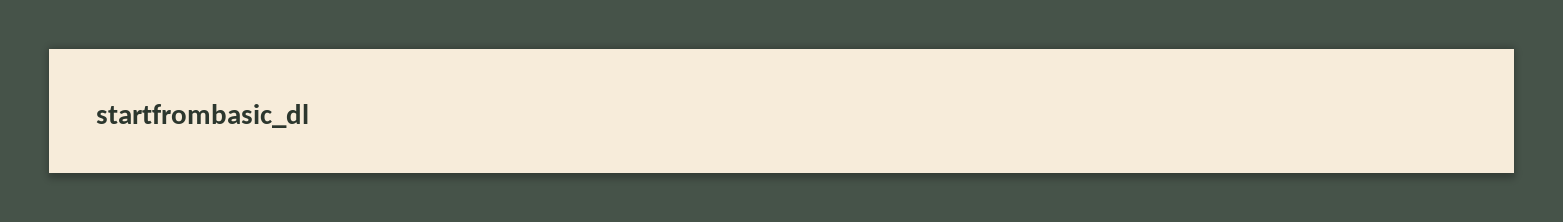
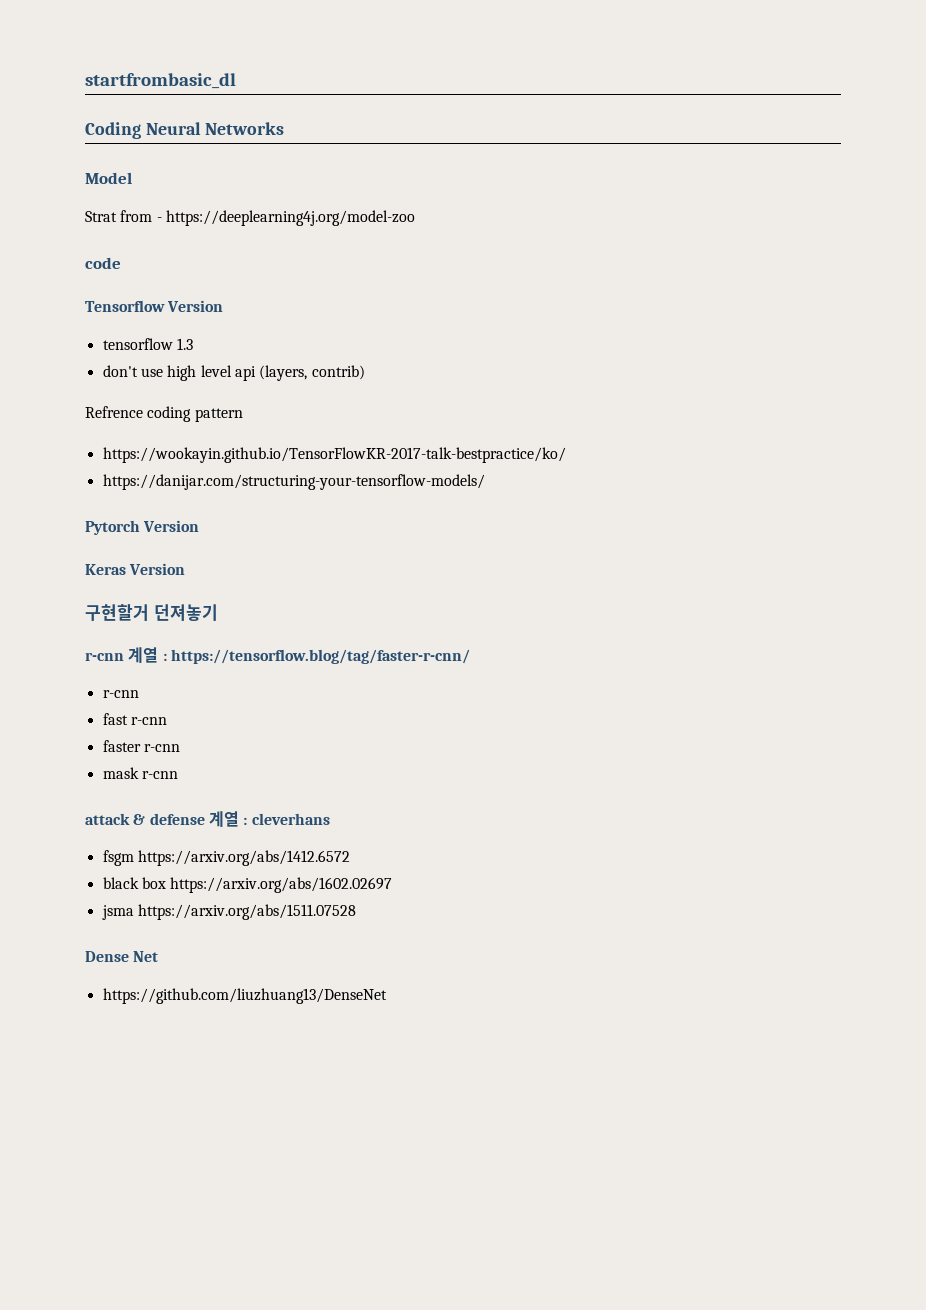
(309, 116) none -> [85,122,285,139] [85,172,132,184] [85,210,415,226] [85,257,121,269] [85,300,224,312] [102,338,193,350] [102,365,365,381] [85,406,243,422] [102,447,566,463] [102,474,485,490] [85,520,200,535] [85,563,186,575] [85,604,218,621] [85,647,470,664] [102,690,139,698] [102,713,167,725] [102,740,180,752] [102,767,178,779] [85,811,330,827] [102,850,350,866] [102,877,393,893] [101,904,356,920] [85,951,159,962] [102,988,387,1004] // Coding Neural Networks // Model // Strat from - https://deeplearning4j.org/model-zoo // code // Tensorflow Version // tensorflow 1.3 // don't use high level api (layers, contrib) // Refrence coding pattern // https://wookayin.github.io/TensorFlowKR-2017-talk-bestpractice/ko/ // https://danijar.com/structuring-your-tensorflow-models/ // Pytorch Version // Keras Version // 구현할거 던져놓기 // r-cnn 계열 : https://tensorflow.blog/tag/faster-r-cnn/ // r-cnn // fast r-cnn // faster r-cnn // mask r-cnn // attack & defense 계열 : cleverhans // fsgm https://arxiv.org/abs/1412.6572 // black box https://arxiv.org/abs/1602.02697 // jsma https://arxiv.org/abs/1511.07528 // Dense Net // https://github.com/liuzhuang13/DenseNet

